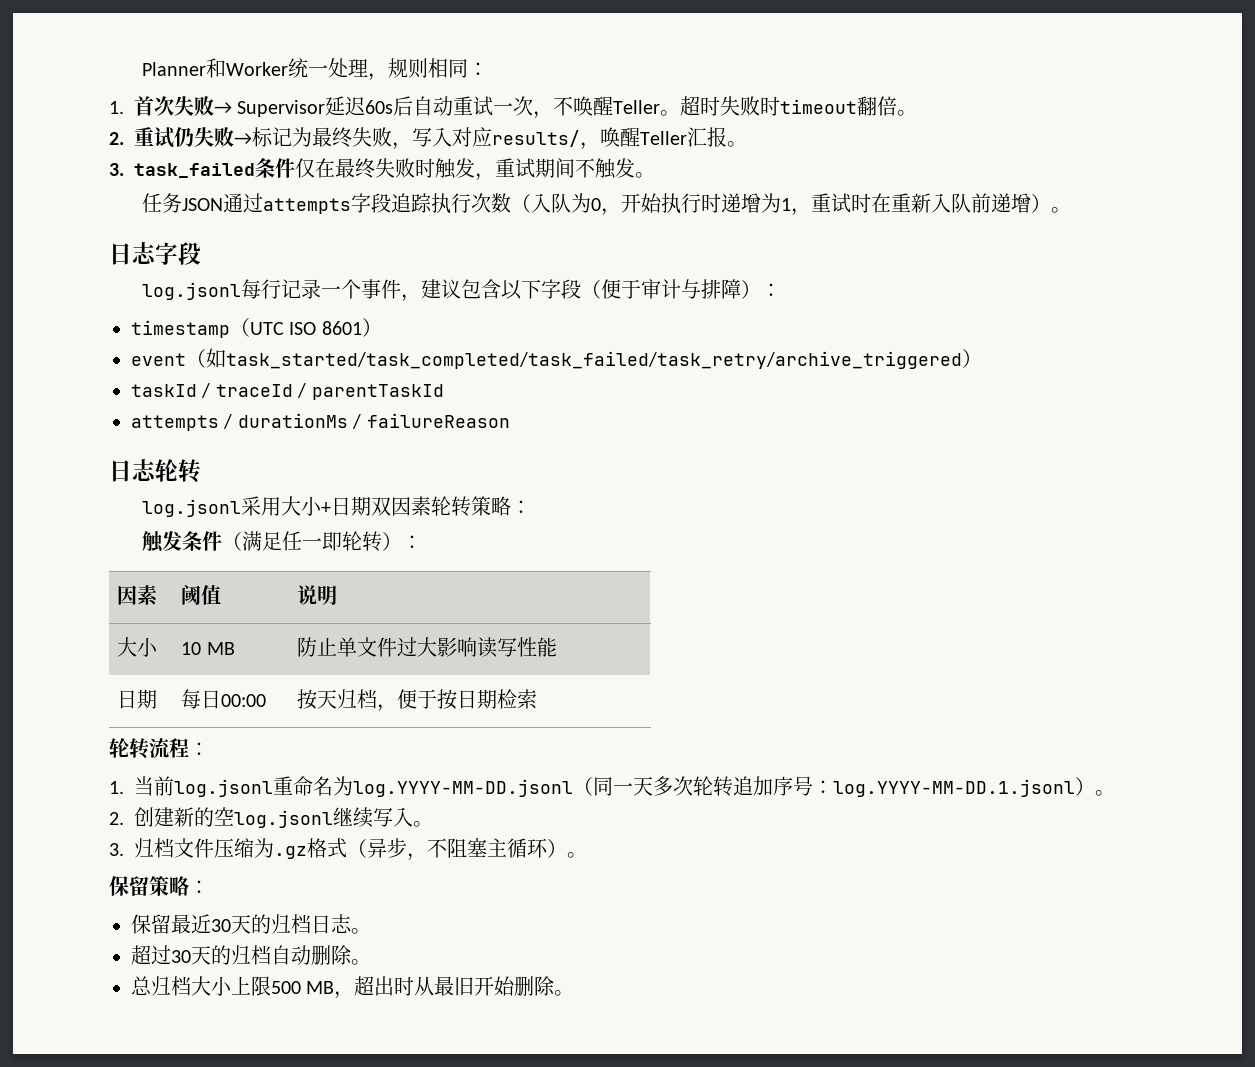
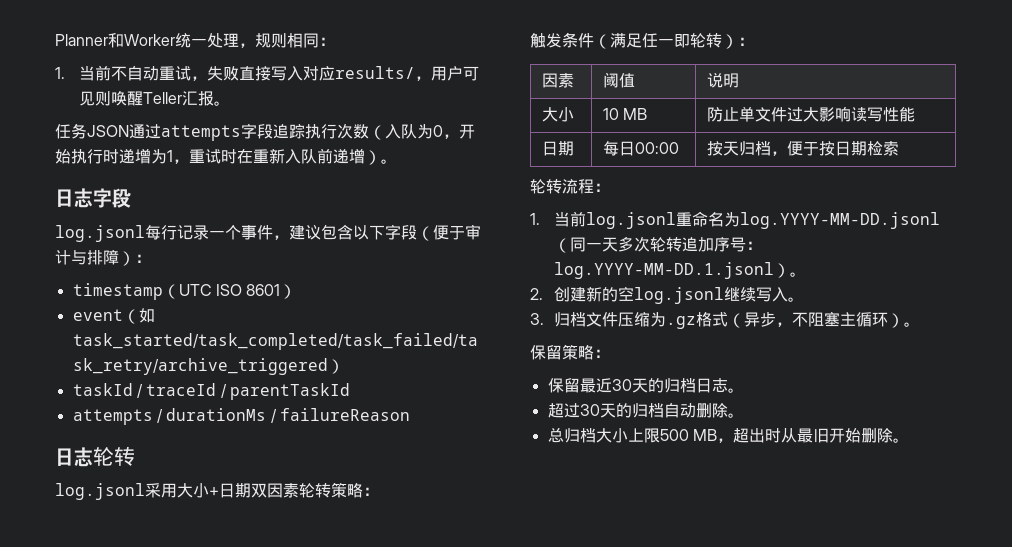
[134,96,918,119] [109,127,412,150] 首次失败→ Supervisor延迟60s后自动重试一次，不唤醒Teller。超时失败时timeout翻倍。 // 2.重试仍失败→标记为最终失败， -> [79,65,272,81] 当前不自动重试，失败直接
(600, 146) none -> [431,66,480,81] [79,91,112,106] 用户可见则
[109,158,655,181] // 3. task_failed条件仅在最终失败时触发，重试期间不触发。 -> (231, 103) none

